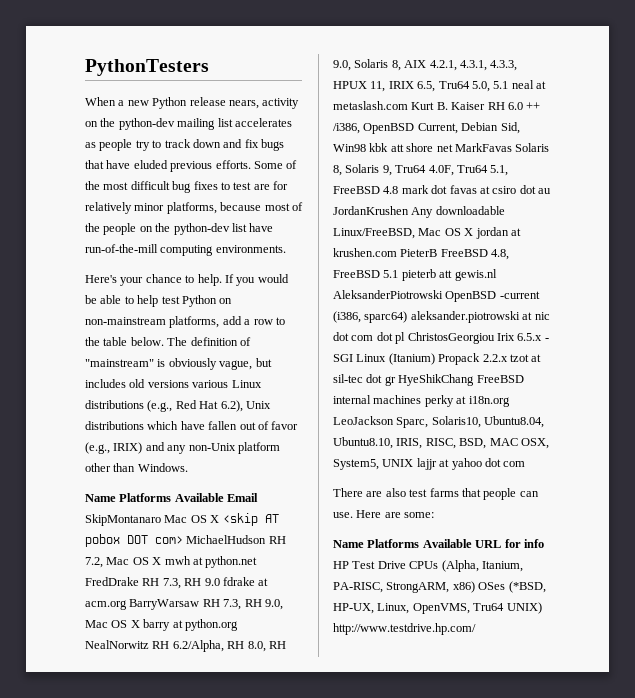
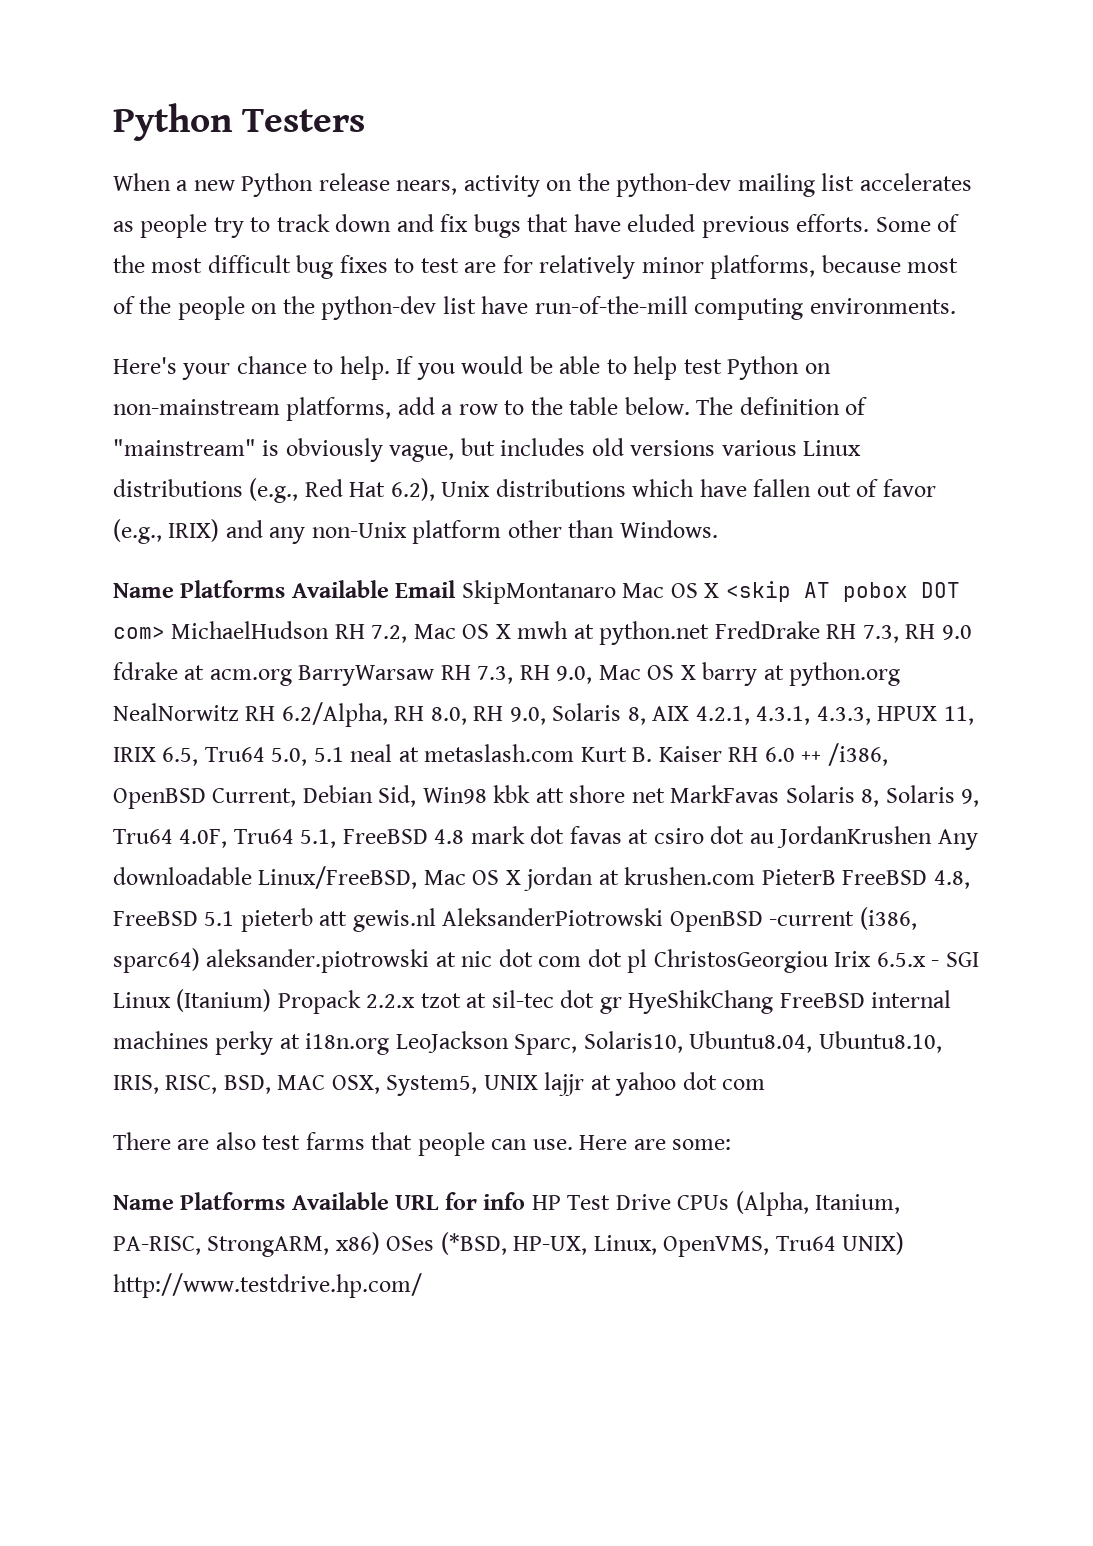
[85,59,209,76] PythonTesters -> [113,103,366,141] Python Testers

